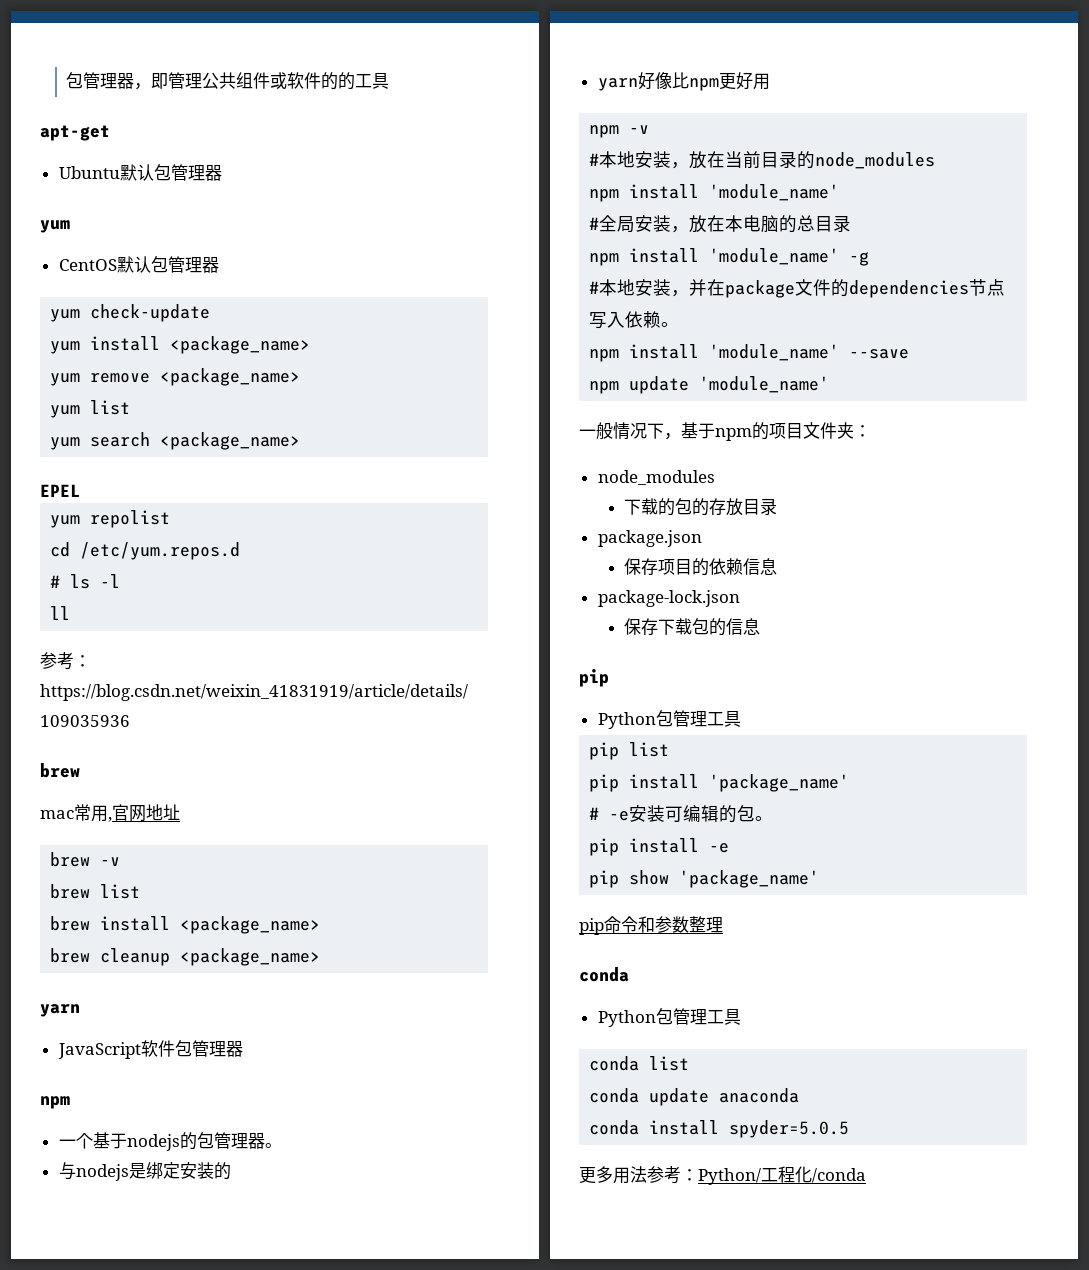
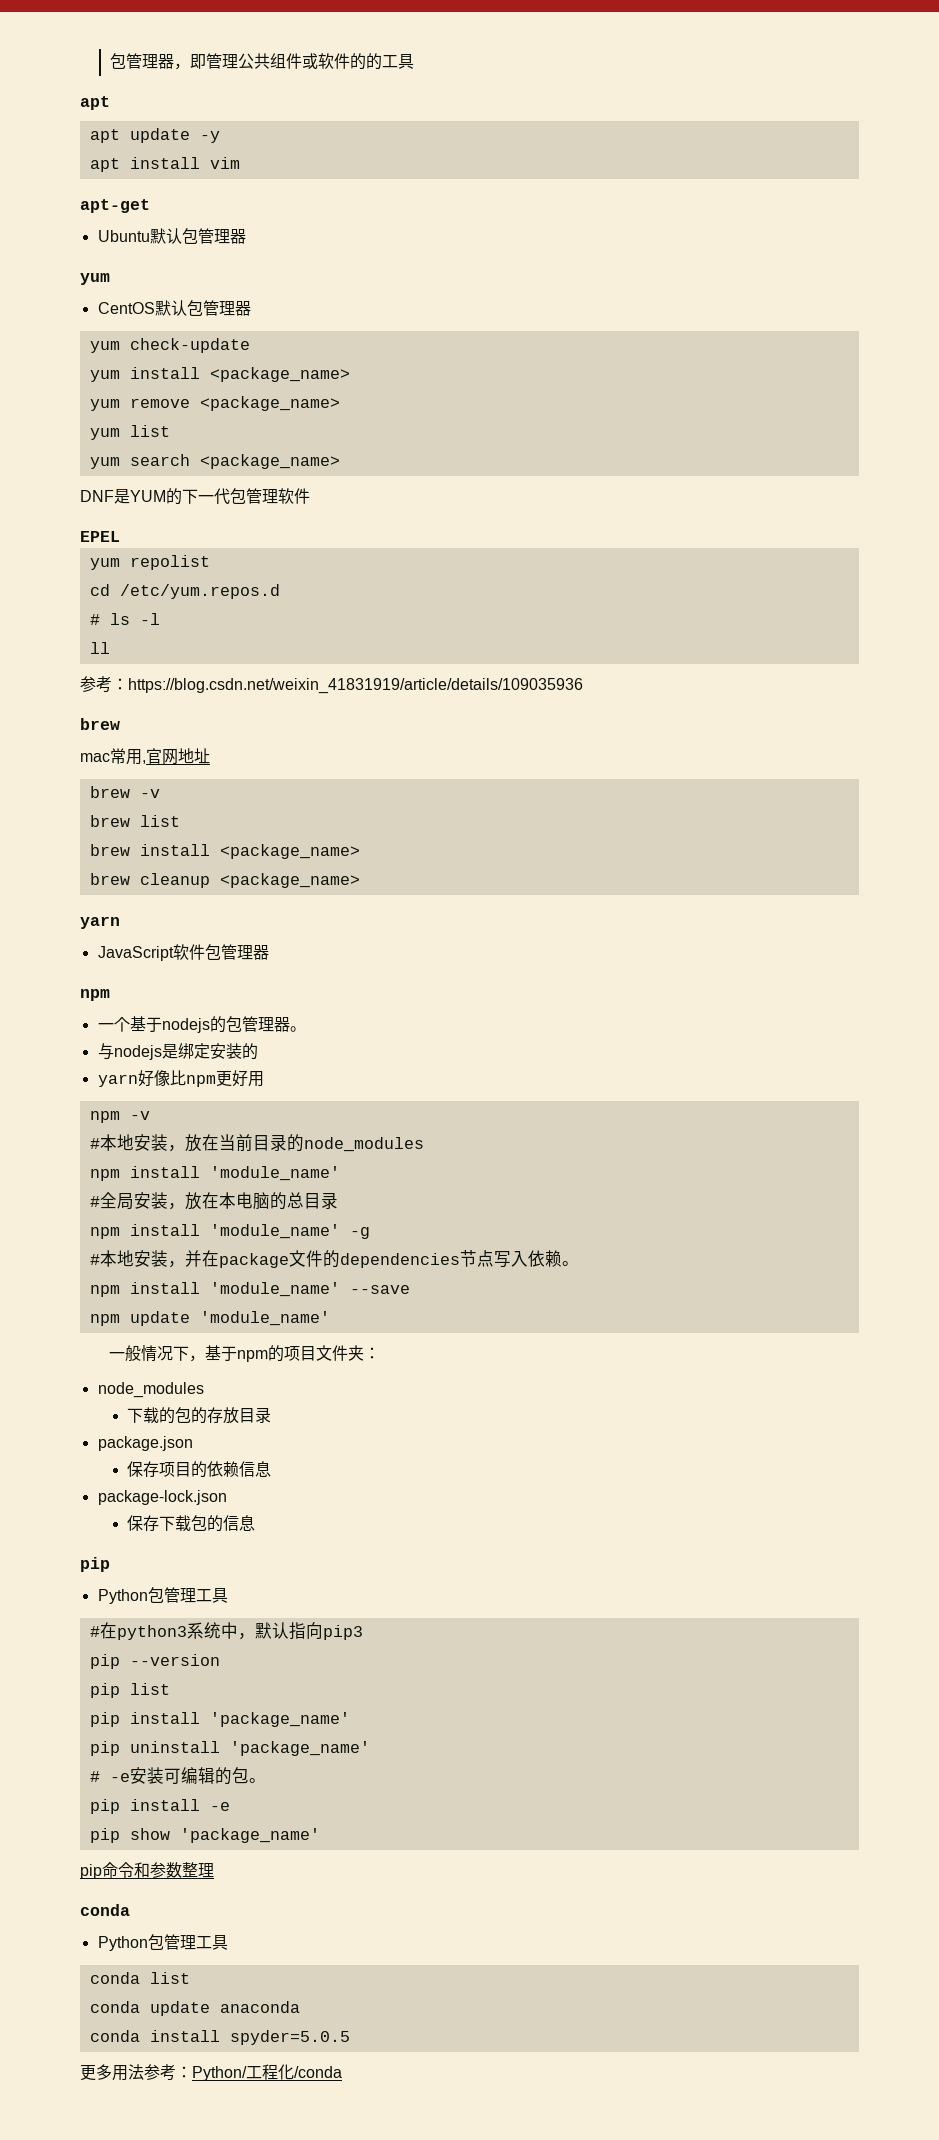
(390, 81) none -> [80,96,110,110] [89,128,220,143] [89,157,240,172] // apt // apt update -y // apt install vim
(301, 441) none -> [80,488,310,505] // DNF是YUM的下一代包管理软件
(741, 719) none -> [89,1622,363,1640] [89,1654,220,1669] // #在python3系统中，默认指向pip3 // pip --version
(850, 783) none -> [89,1741,370,1756] // pip uninstall 'package_name'

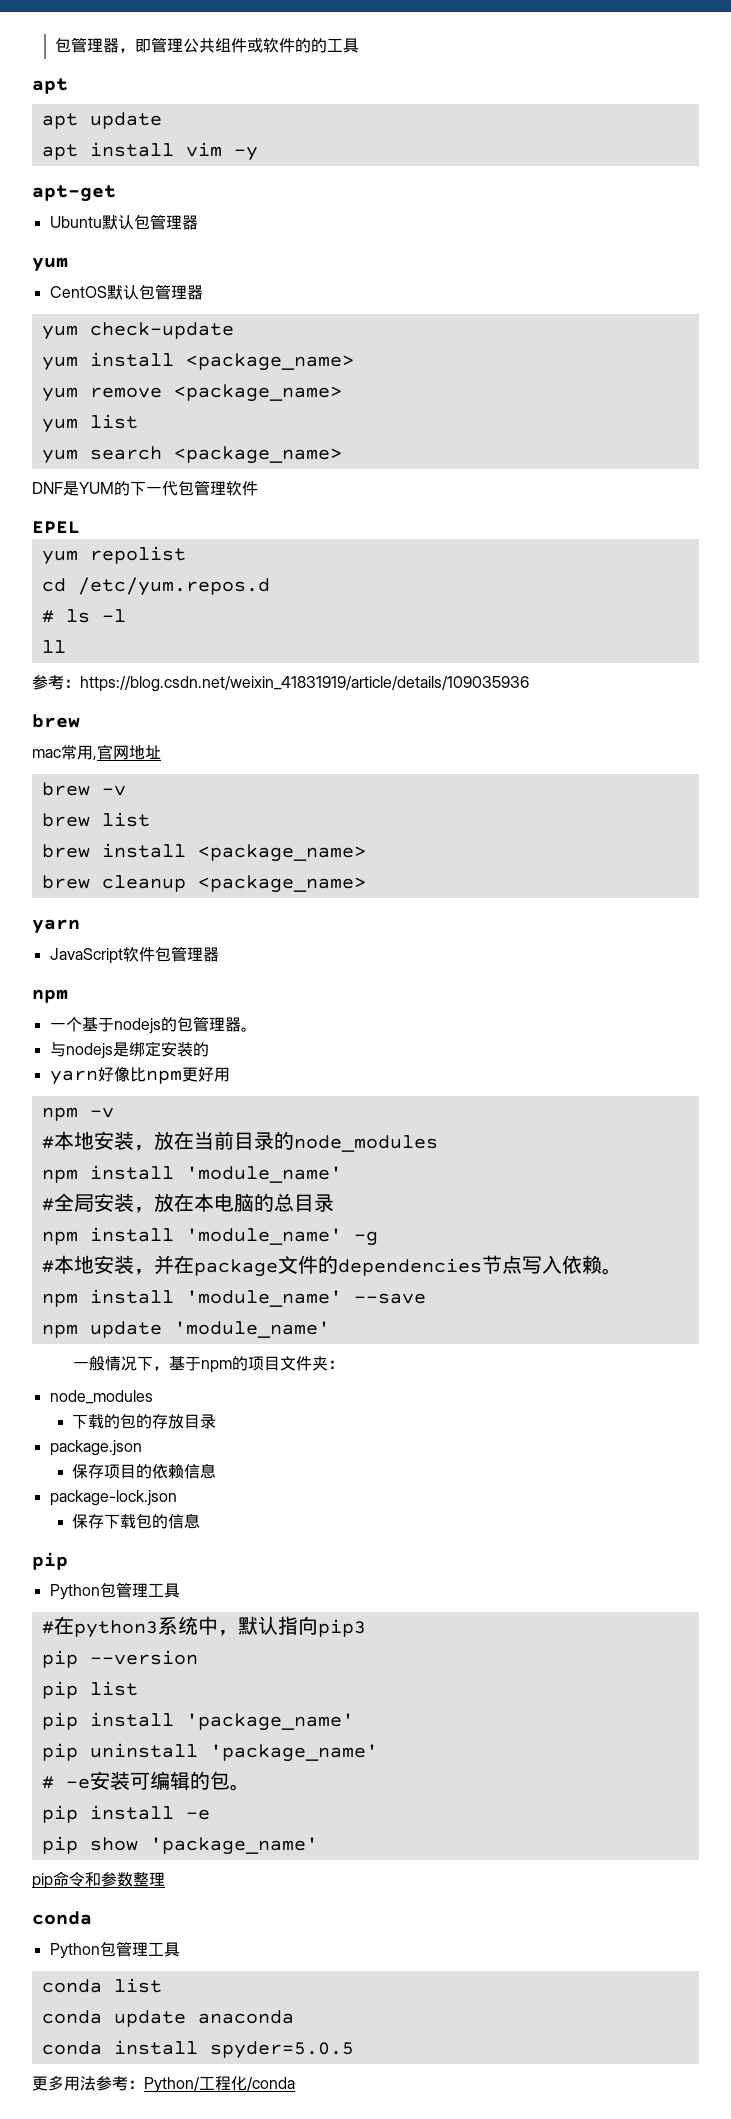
[199,131,220,143] -y -> (162, 120) none
(240, 163) none -> [233,146,258,161] -y

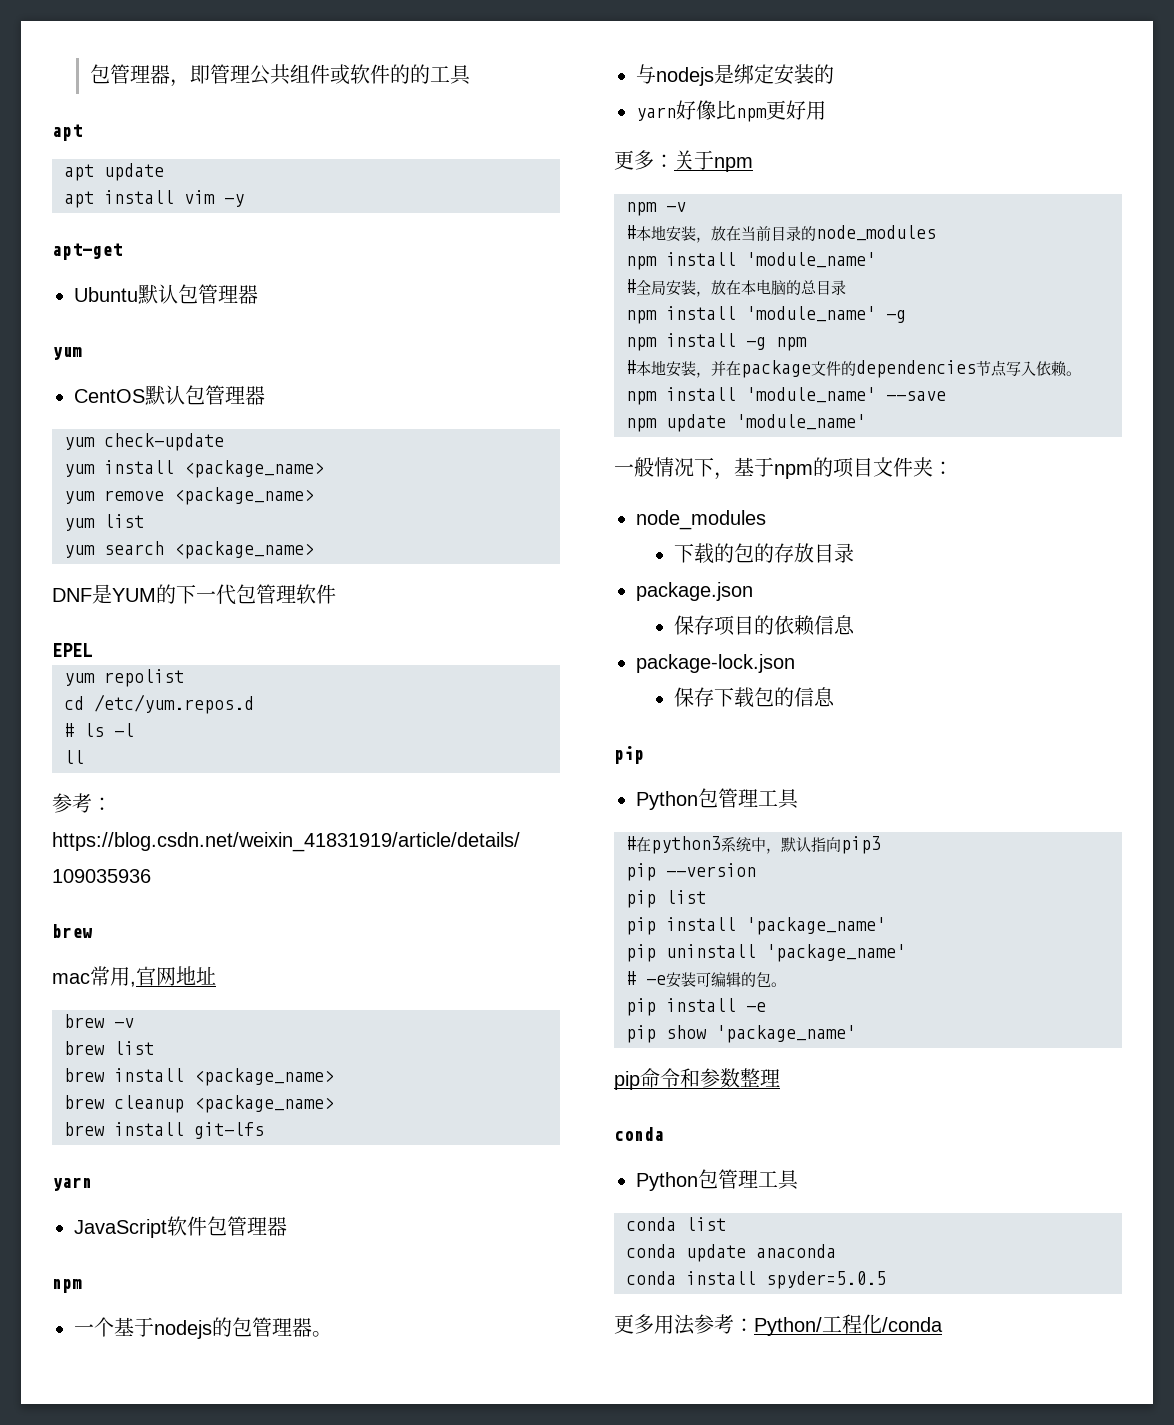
(366, 884) none -> [64,1122,264,1139] // brew install git-lfs
(230, 1074) none -> [614,150,753,172] // 更多：关于npm
(378, 1238) none -> [626,333,807,351] // npm install -g npm

